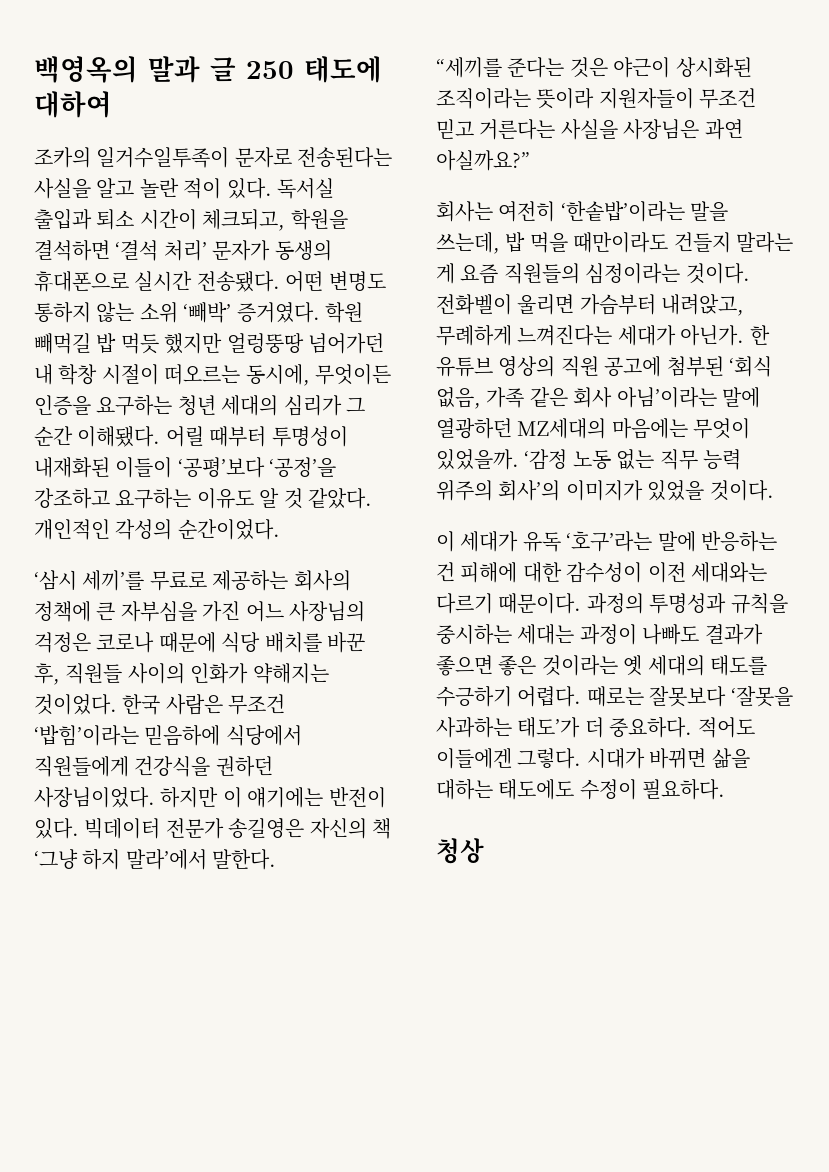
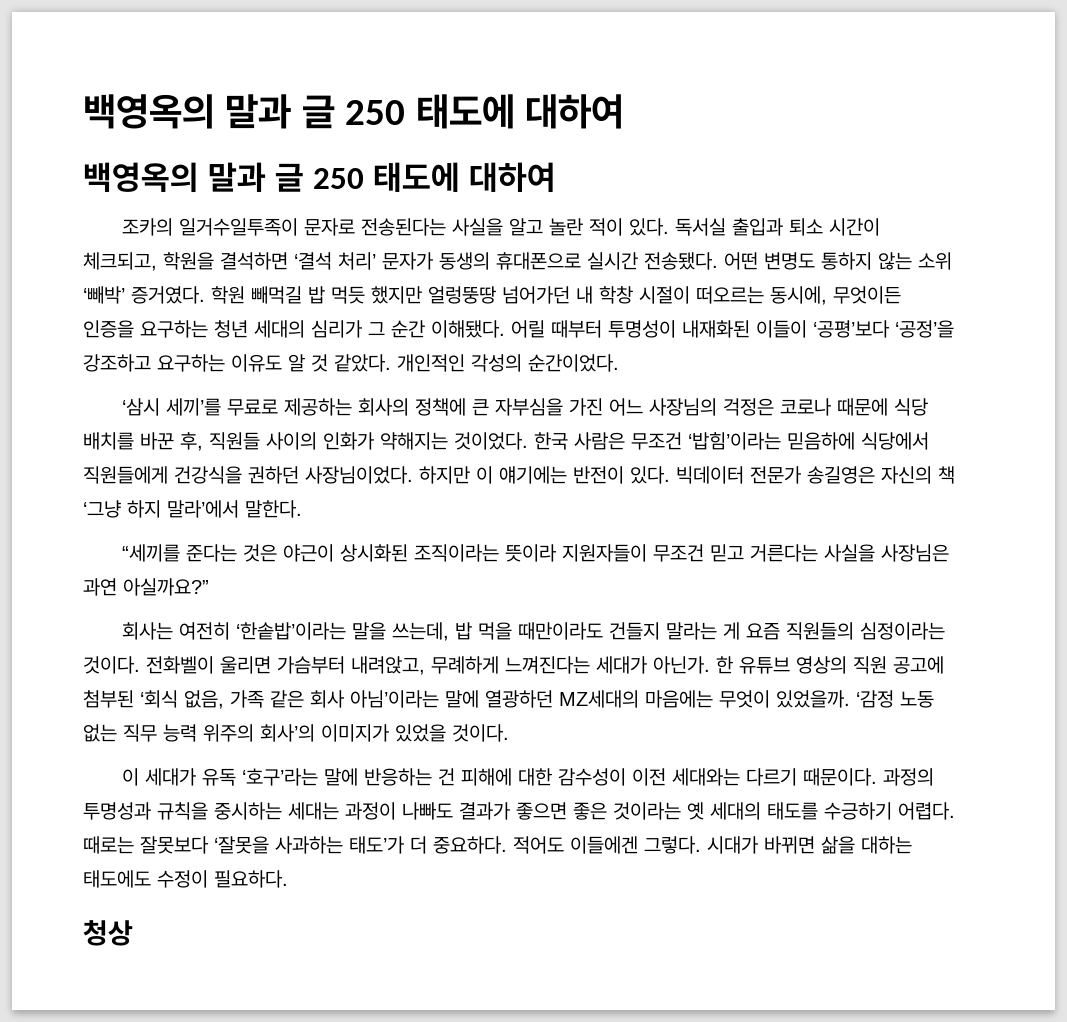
[34,56,382,83] [34,91,112,118] 백영옥의 말과 글 250 태도에 대하여 -> [83,94,624,129] [83,162,556,193] 백영옥의 말과 글 250 태도에 대하여 // 백영옥의 말과 글 250 태도에 대하여

